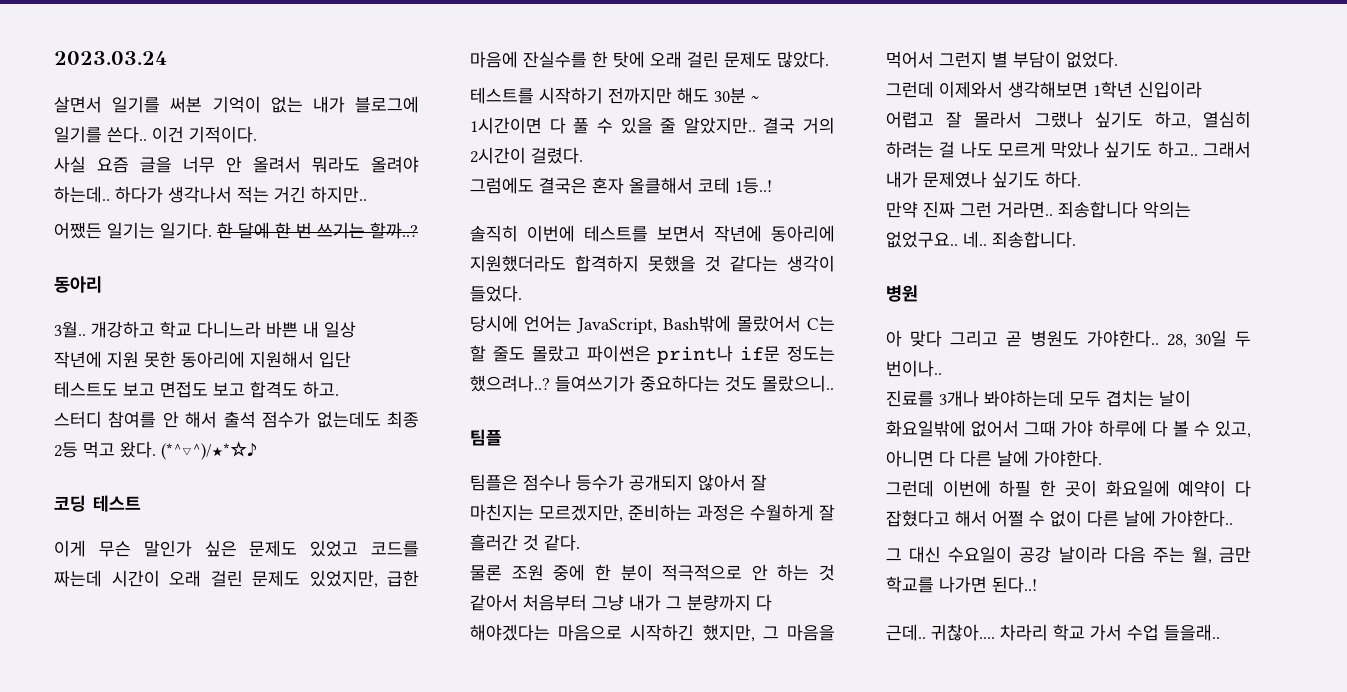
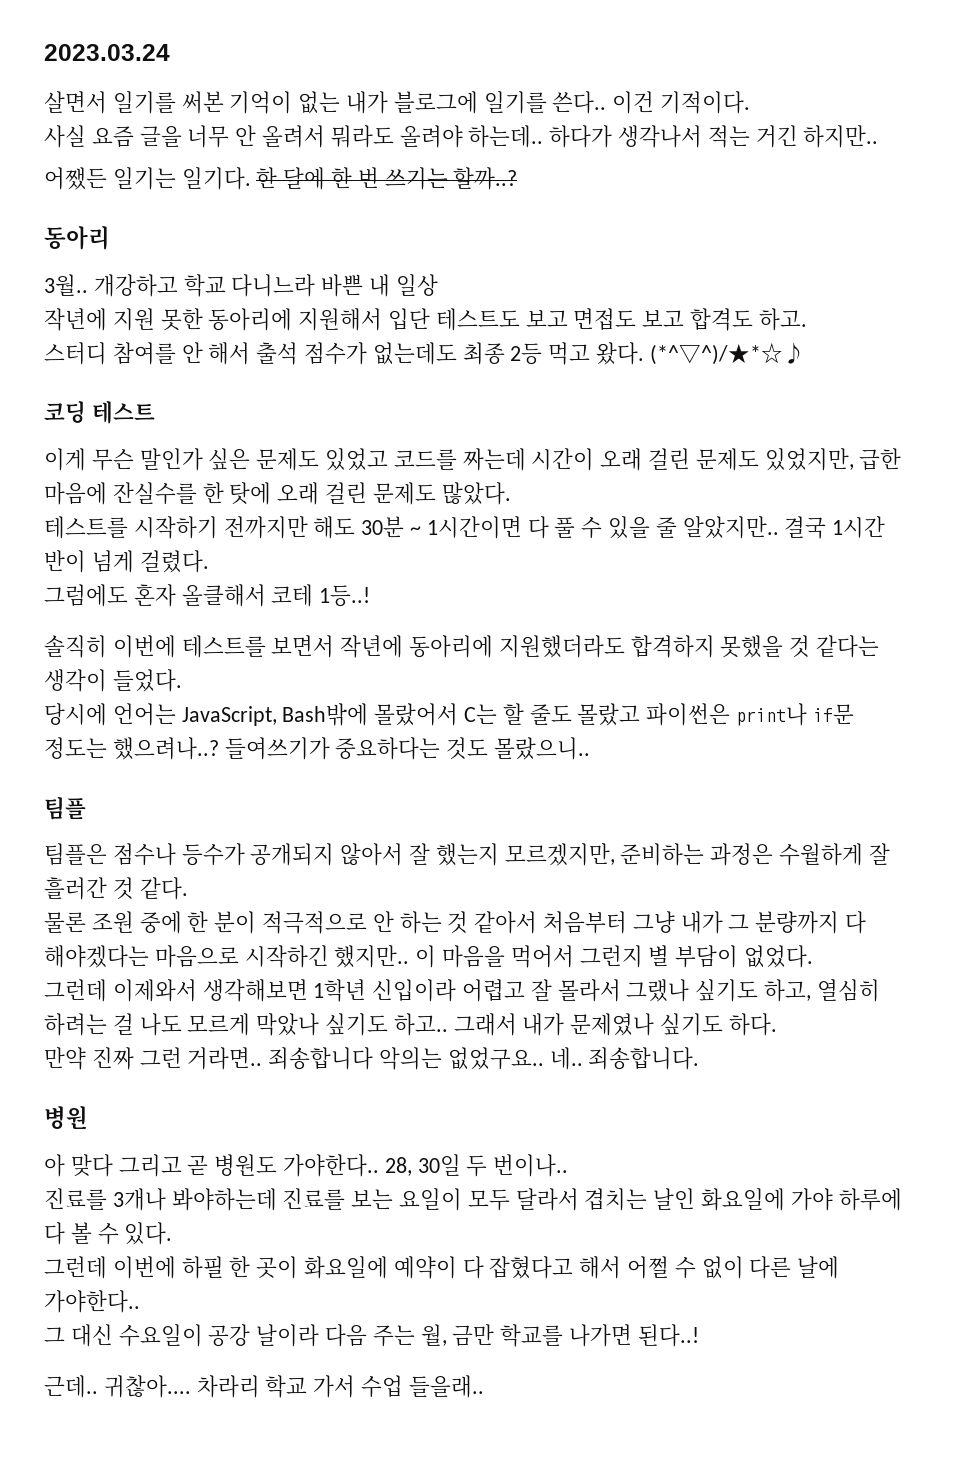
[803,117,835,134] [470,147,526,164] 거의 2시간이 -> [832,516,886,538] [44,550,134,573] 1시간 반이 넘게
[539,177,587,194] 결국은 -> (128, 595) none
[470,504,534,521] 마친지는 -> [435,843,499,866] 했는지
[702,624,779,642] 했지만, 그 -> [334,945,437,968] 했지만.. 이
[1069,390,1191,407] [886,420,1057,437] 모두 겹치는 날이 화요일밖에 없어서 그때 -> [282,1188,786,1211] 진료를 보는 요일이 모두 달라서 겹치는 날인 화요일에
[1215,420,1251,438] [886,450,1102,467] 있고, 아니면 다 다른 날에 가야한다. -> [124,1222,173,1245] 있다.

